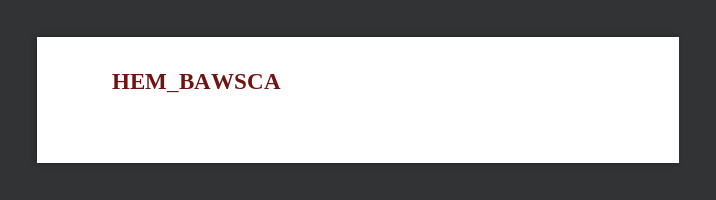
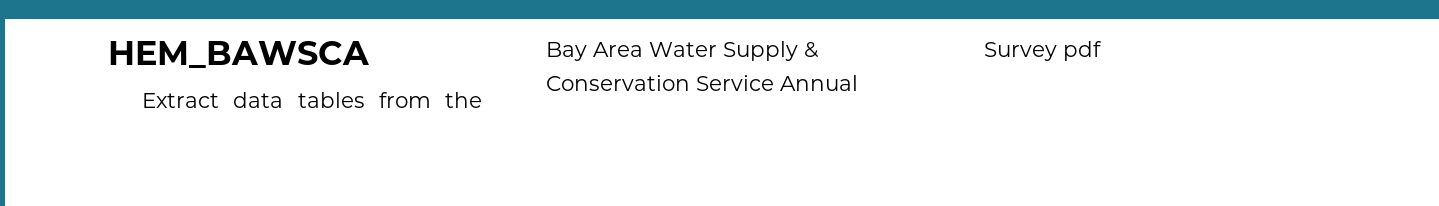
(281, 83) none -> [142,92,483,108] [546,41,819,61] [546,75,858,91] [984,41,1102,61] // Extract data tables from the Bay Area Water Supply & Conservation Service Annual Survey pdf

